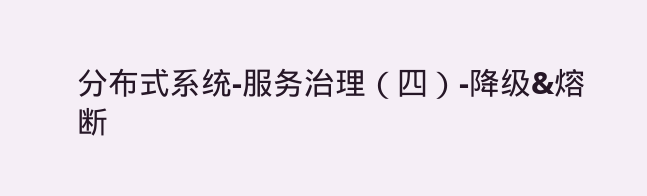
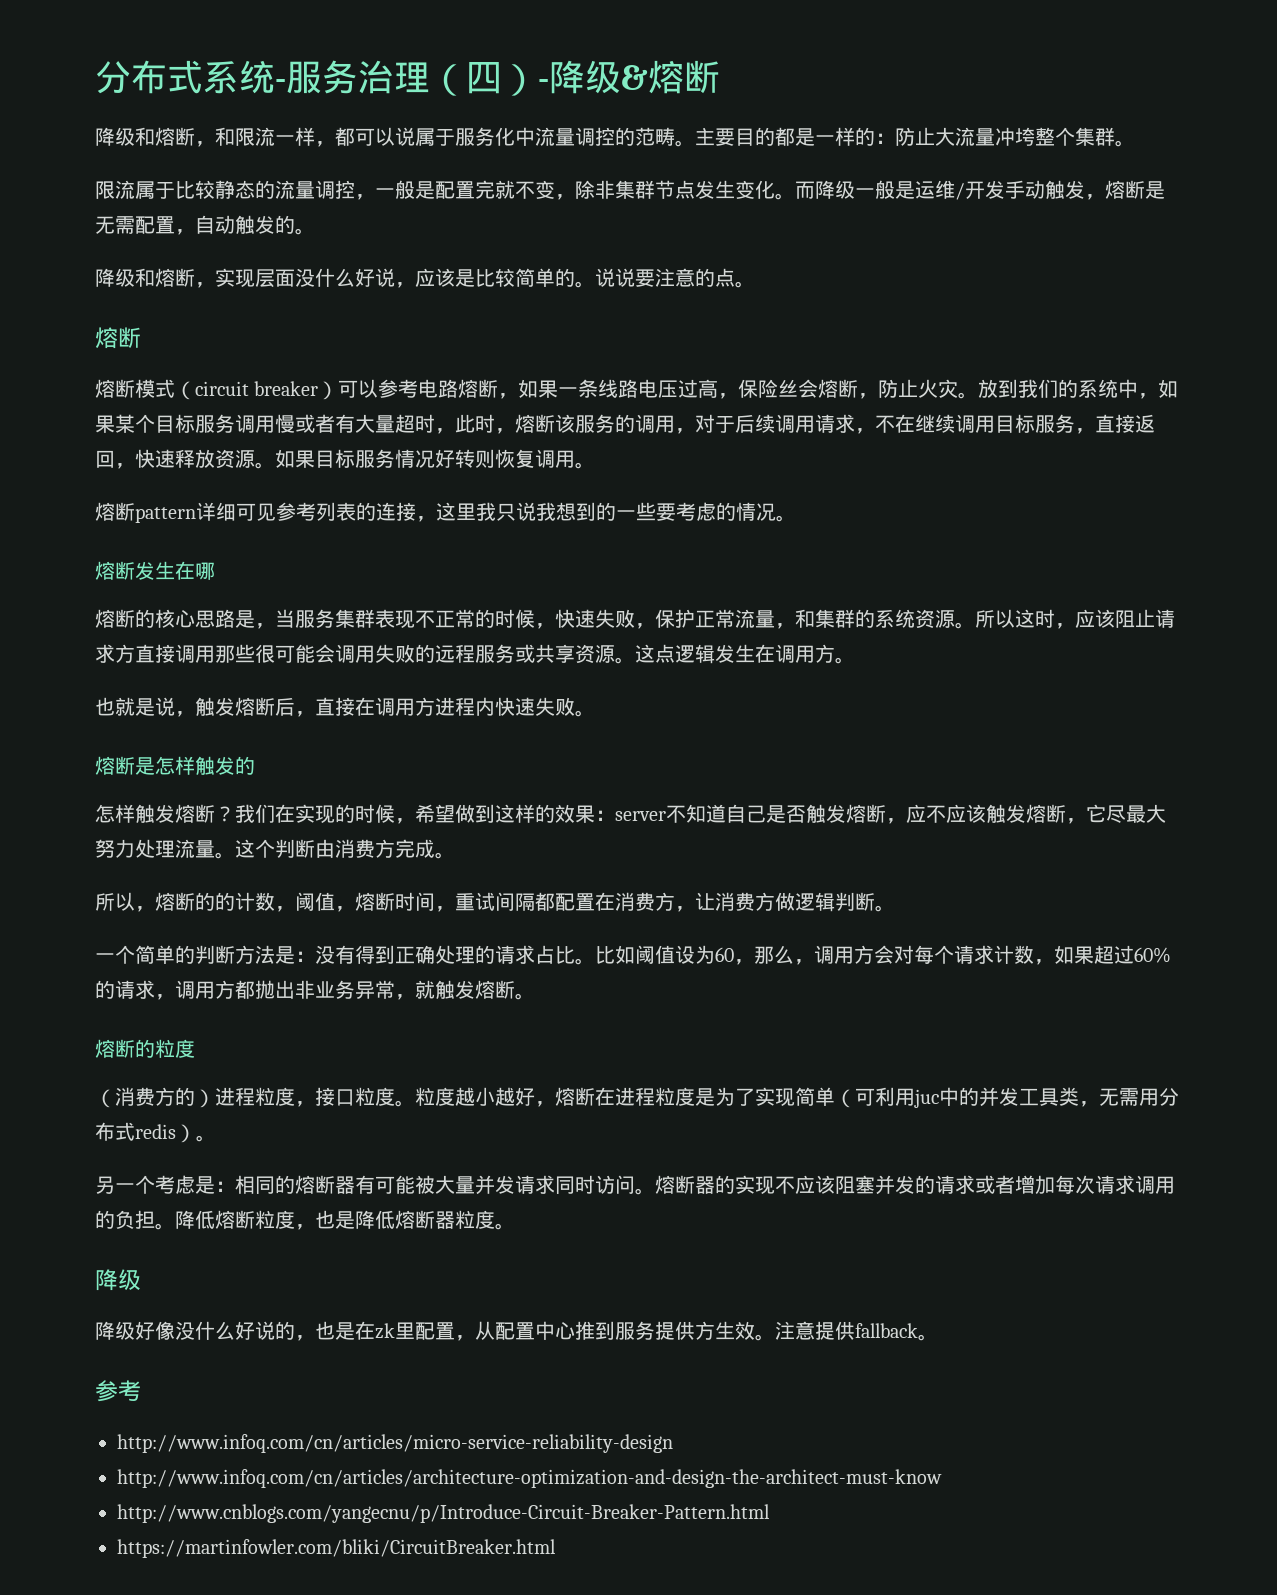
(108, 121) none -> [95,127,1135,147] [95,180,1165,200] [95,215,315,235] [95,268,755,288] [95,327,141,349] [95,379,1179,400] [95,414,1155,434] [95,449,595,469] [95,502,796,523] [95,561,215,580] [95,609,1175,629] [95,644,855,664] [95,697,595,717] [95,756,255,775] [95,804,1166,824] [95,839,455,859] [95,892,895,912] [95,945,1171,965] [95,980,535,1000] [95,1039,195,1058] [95,1087,1179,1108] [95,1122,216,1143] [95,1175,1175,1195] [95,1210,515,1230] [95,1269,141,1291] [95,1321,938,1341] [95,1380,141,1402] [117,1434,673,1453] [117,1469,942,1488] [117,1504,770,1523] [117,1539,556,1558] // 降级和熔断，和限流一样，都可以说属于服务化中流量调控的范畴。主要目的都是一样的：防止大流量冲垮整个集群。 // 限流属于比较静态的流量调控，一般是配置完就不变，除非集群节点发生变化。而降级一般是运维/开发手动触发，熔断是无需配置，自动触发的。 // 降级和熔断，实现层面没什么好说，应该是比较简单的。说说要注意的点。 // 熔断 // 熔断模式（circuit breaker）可以参考电路熔断，如果一条线路电压过高，保险丝会熔断，防止火灾。放到我们的系统中，如果某个目标服务调用慢或者有大量超时，此时，熔断该服务的调用，对于后续调用请求，不在继续调用目标服务，直接返回，快速释放资源。如果目标服务情况好转则恢复调用。 // 熔断pattern详细可见参考列表的连接，这里我只说我想到的一些要考虑的情况。 // 熔断发生在哪 // 熔断的核心思路是，当服务集群表现不正常的时候，快速失败，保护正常流量，和集群的系统资源。所以这时，应该阻止请求方直接调用那些很可能会调用失败的远程服务或共享资源。这点逻辑发生在调用方。 // 也就是说，触发熔断后，直接在调用方进程内快速失败。 // 熔断是怎样触发的 // 怎样触发熔断？我们在实现的时候，希望做到这样的效果：server不知道自己是否触发熔断，应不应该触发熔断，它尽最大努力处理流量。这个判断由消费方完成。 // 所以，熔断的的计数，阈值，熔断时间，重试间隔都配置在消费方，让消费方做逻辑判断。 // 一个简单的判断方法是：没有得到正确处理的请求占比。比如阈值设为60，那么，调用方会对每个请求计数，如果超过60%的请求，调用方都抛出非业务异常，就触发熔断。 // 熔断的粒度 // （消费方的）进程粒度，接口粒度。粒度越小越好，熔断在进程粒度是为了实现简单（可利用juc中的并发工具类，无需用分布式redis）。 // 另一个考虑是：相同的熔断器有可能被大量并发请求同时访问。熔断器的实现不应该阻塞并发的请求或者增加每次请求调用的负担。降低熔断粒度，也是降低熔断器粒度。 // 降级 // 降级好像没什么好说的，也是在zk里配置，从配置中心推到服务提供方生效。注意提供fallback。 // 参考 // http://www.infoq.com/cn/articles/micro-service-reliability-design // http://www.infoq.com/cn/articles/architecture-optimization-and-design-the-architect-must-know // http://www.cnblogs.com/yangecnu/p/Introduce-Circuit-Breaker-Pattern.html // https://martinfowler.com/bliki/CircuitBreaker.html

